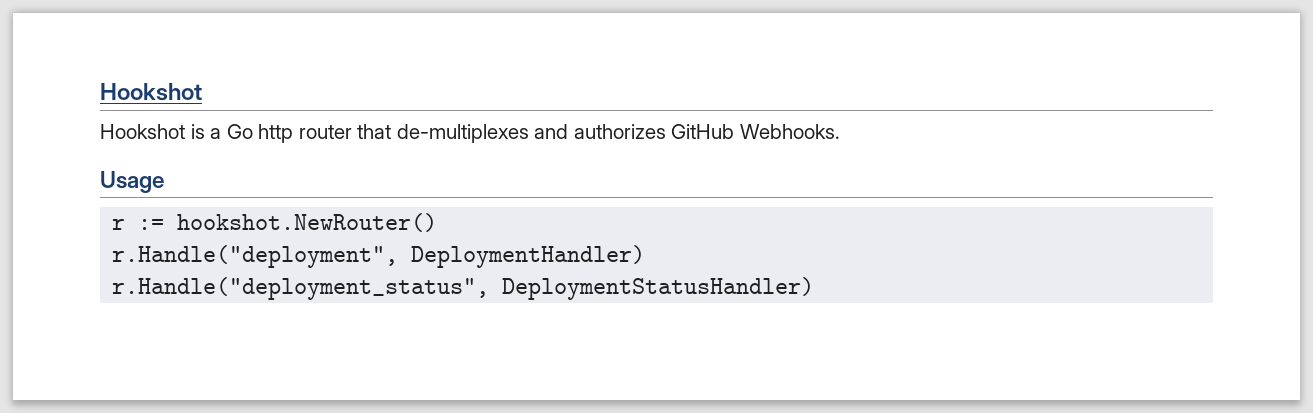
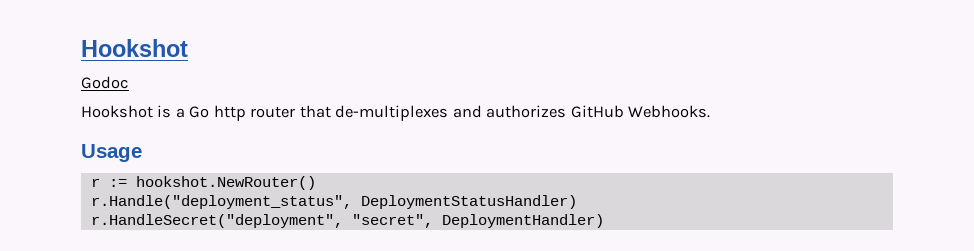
[100,83,202,101] Hookshot -> [81,39,188,57] [81,76,129,89] Hookshot // Godoc
[112,245,646,268] // r.Handle("deployment", DeploymentHandler) -> (316, 183) none
(815, 288) none -> [90,214,604,228] // r.HandleSecret("deployment", "secret", DeploymentHandler)

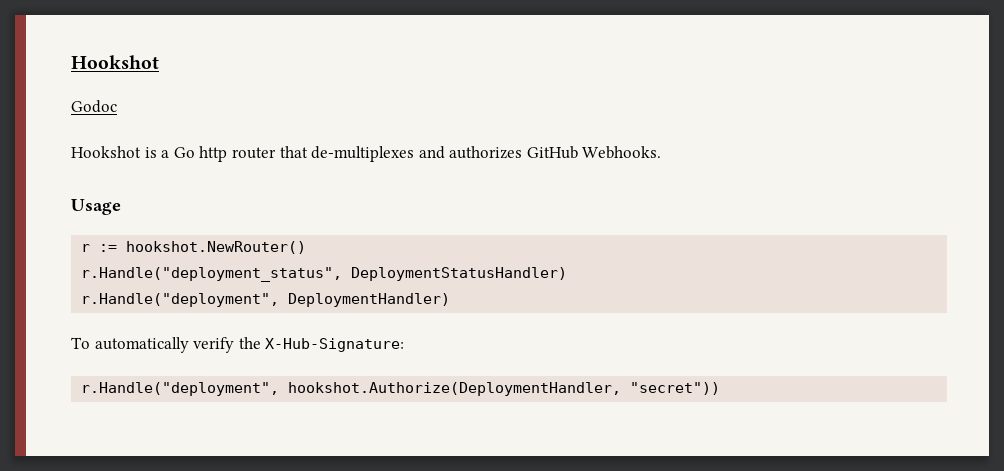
[90,214,433,228] r.HandleSecret("deployment", "secret", -> [81,293,280,307] r.Handle("deployment",
(604, 221) none -> [71,337,405,353] [81,382,721,396] // To automatically verify the X-Hub-Signature: // r.Handle("deployment", hookshot.Authorize(DeploymentHandler, "secret"))

